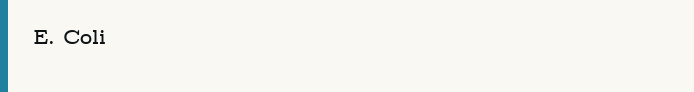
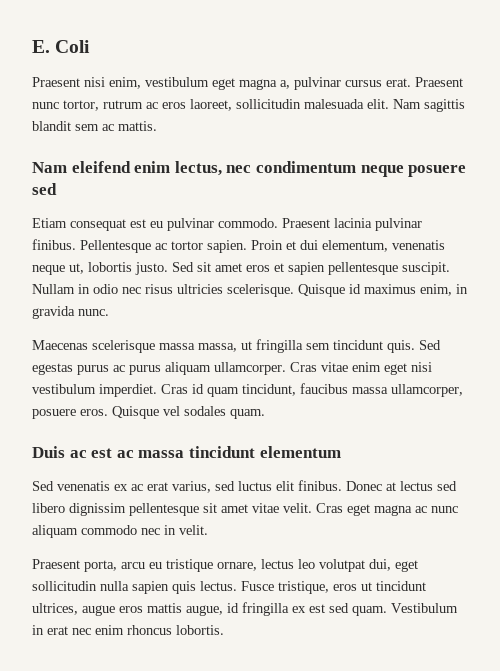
(106, 37) none -> [32,77,463,90] [32,99,465,112] [32,121,157,131] [32,161,467,177] [32,183,57,195] [32,218,422,231] [32,239,445,253] [32,262,450,275] [32,284,468,297] [32,306,109,319] [32,339,441,353] [32,362,432,375] [32,383,463,397] [32,406,265,419] [32,446,341,458] [32,480,457,493] [32,503,458,516] [32,525,208,538] [32,559,418,572] [32,581,426,594] [32,602,458,616] [32,625,224,635] // Praesent nisi enim, vestibulum eget magna a, pulvinar cursus erat. Praesent nunc tortor, rutrum ac eros laoreet, sollicitudin malesuada elit. Nam sagittis blandit sem ac mattis. // Nam eleifend enim lectus, nec condimentum neque posuere sed // Etiam consequat est eu pulvinar commodo. Praesent lacinia pulvinar finibus. Pellentesque ac tortor sapien. Proin et dui elementum, venenatis neque ut, lobortis justo. Sed sit amet eros et sapien pellentesque suscipit. Nullam in odio nec risus ultricies scelerisque. Quisque id maximus enim, in gravida nunc. // Maecenas scelerisque massa massa, ut fringilla sem tincidunt quis. Sed egestas purus ac purus aliquam ullamcorper. Cras vitae enim eget nisi vestibulum imperdiet. Cras id quam tincidunt, faucibus massa ullamcorper, posuere eros. Quisque vel sodales quam. // Duis ac est ac massa tincidunt elementum // Sed venenatis ex ac erat varius, sed luctus elit finibus. Donec at lectus sed libero dignissim pellentesque sit amet vitae velit. Cras eget magna ac nunc aliquam commodo nec in velit. // Praesent porta, arcu eu tristique ornare, lectus leo volutpat dui, eget sollicitudin nulla sapien quis lectus. Fusce tristique, eros ut tincidunt ultrices, augue eros mattis augue, id fringilla ex est sed quam. Vestibulum in erat nec enim rhoncus lobortis.

